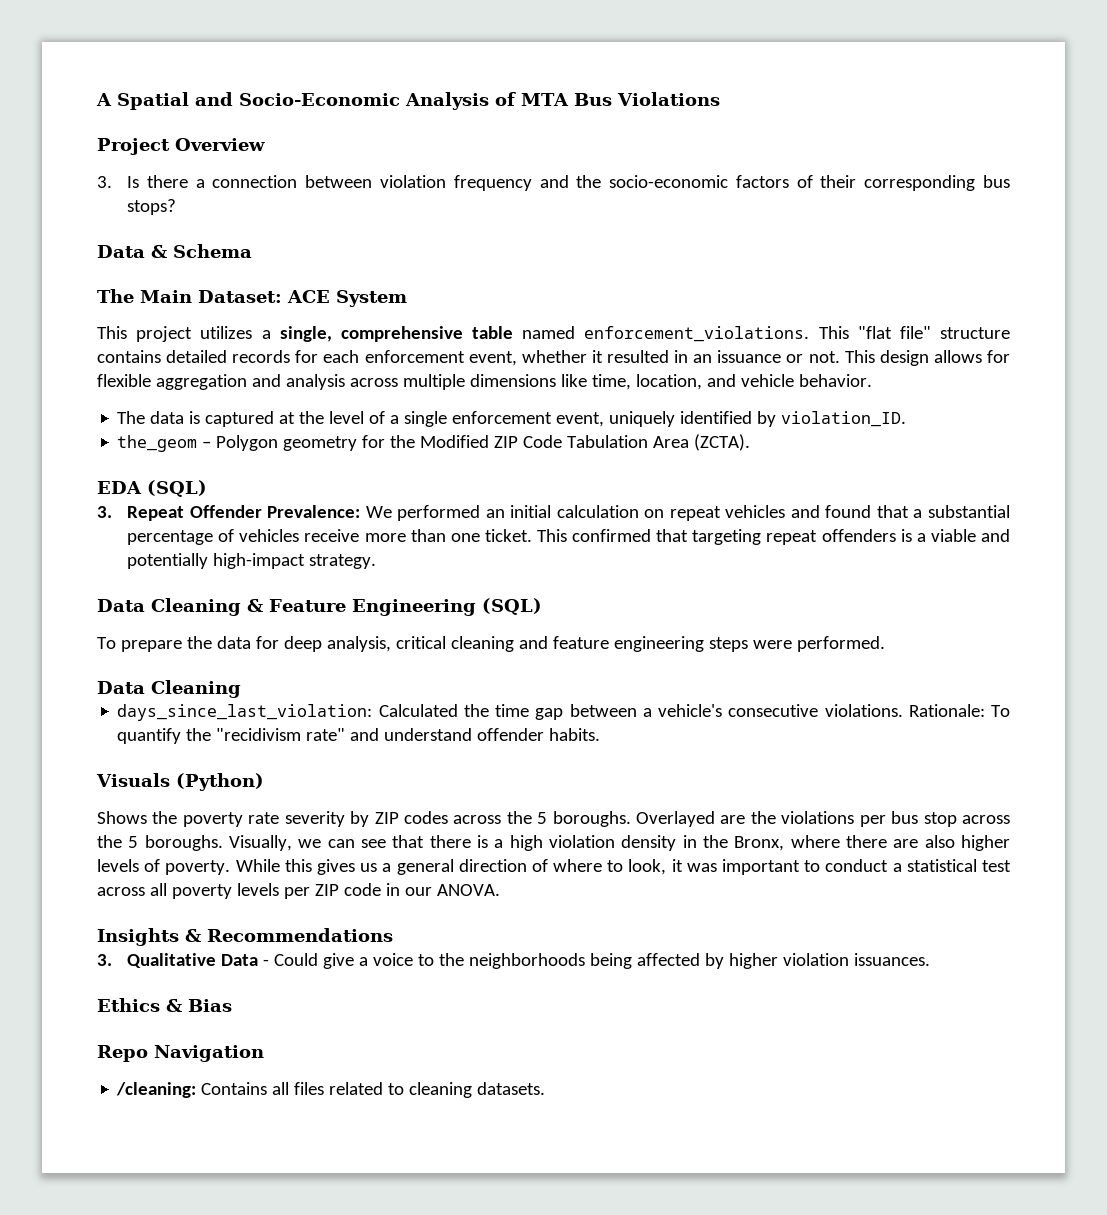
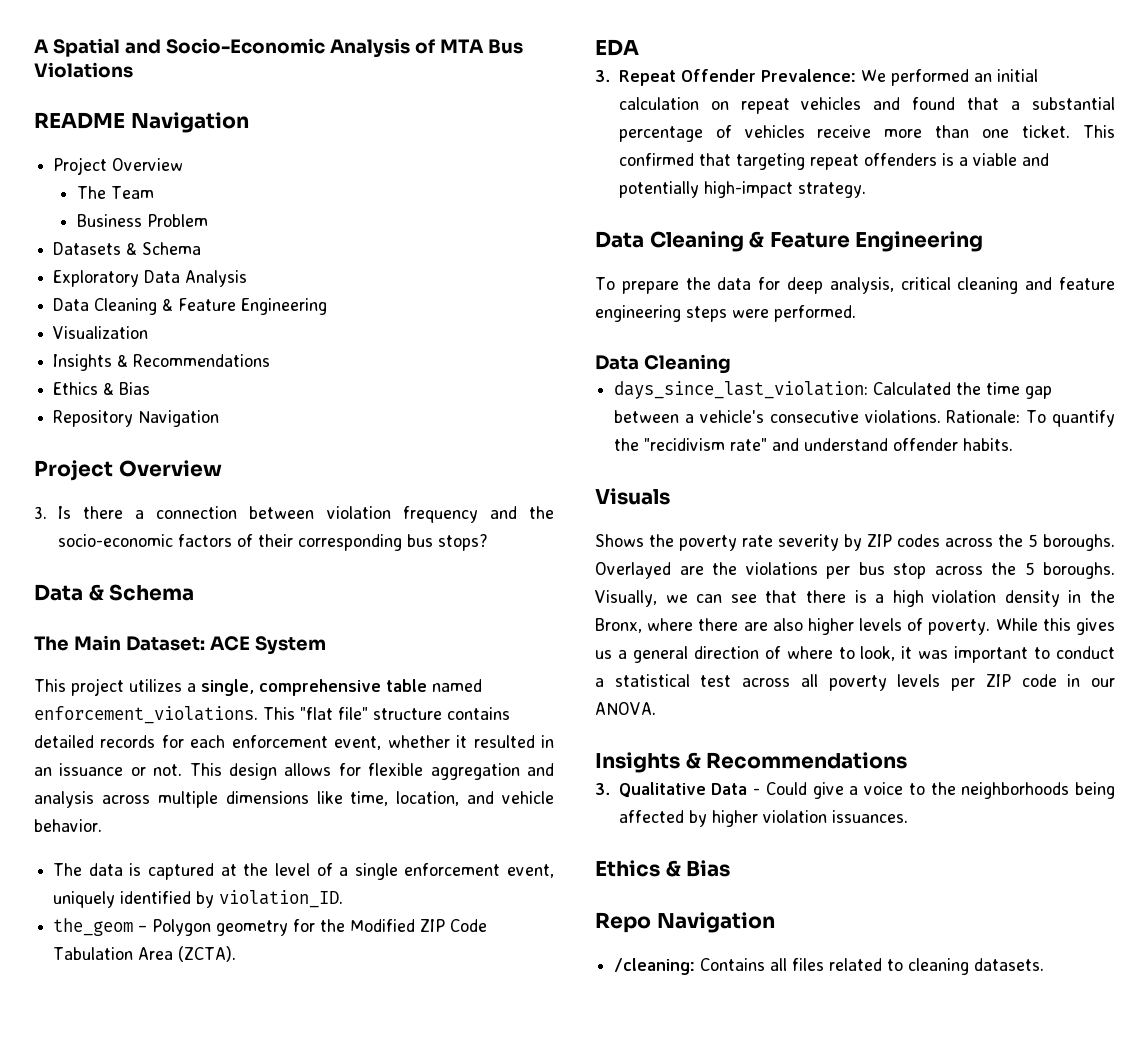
(720, 99) none -> [34,112,249,133] [53,157,184,175] [77,186,155,199] [77,214,209,227] [53,242,202,255] [53,270,248,287] [53,298,328,315] [53,326,149,339] [53,354,271,371] [53,382,151,395] [53,410,220,427] // README Navigation // Project Overview // The Team // Business Problem // Datasets & Schema // Exploratory Data Analysis // Data Cleaning & Feature Engineering // Visualization // Insights & Recommendations // Ethics & Bias // Repository Navigation
[147,480,207,497] (SQL) -> (639, 47) none
[481,598,542,615] (SQL) -> (984, 241) none
[176,773,264,791] (Python) -> (670, 496) none

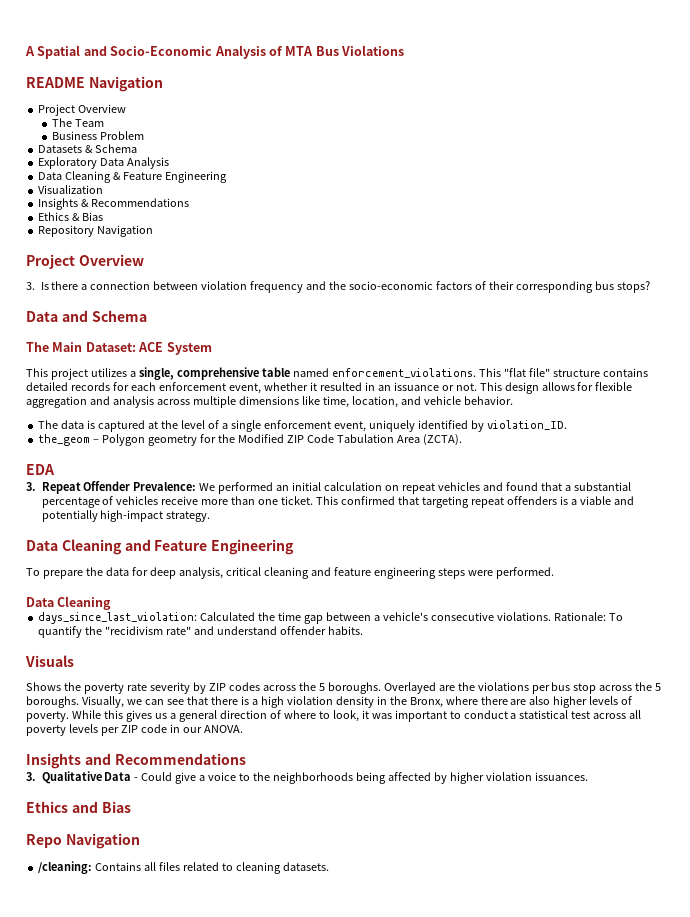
[88,584,104,601] & -> [61,310,88,322] and
[749,231,765,248] & -> [124,539,151,551] and
[685,752,701,769] & -> [84,753,111,765] and
[665,860,681,877] & -> [71,801,98,813] and

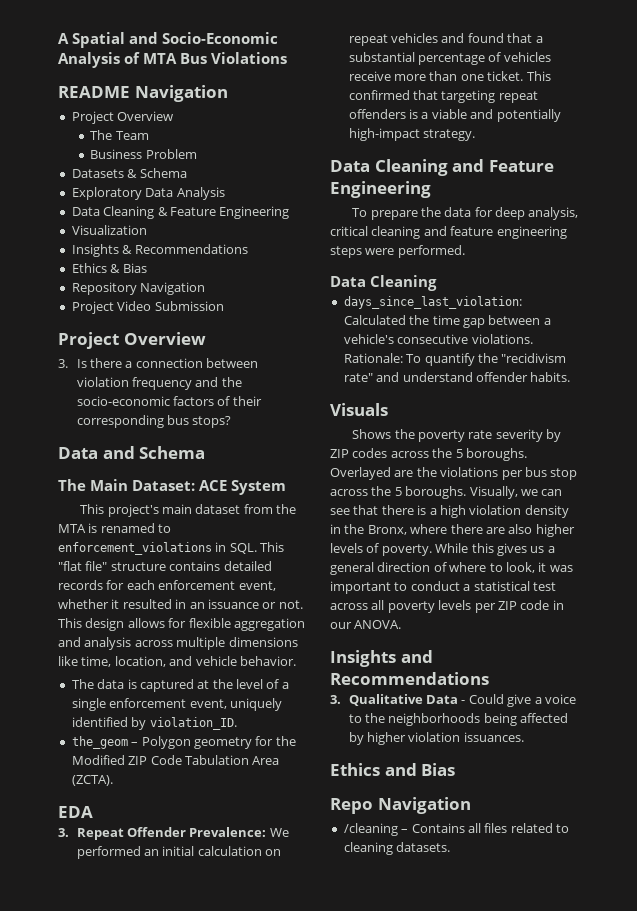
(154, 231) none -> [71,301,224,314] // Project Video Submission
[50,367,476,380] project utilizes a single, comprehensive table named enforcement_violations. -> [107,504,296,517] [58,523,172,533] [58,542,257,555] project's main dataset from the MTA is renamed to enforcement_violations in SQL.
[38,861,93,874] /cleaning: -> [343,823,409,836] /cleaning –

